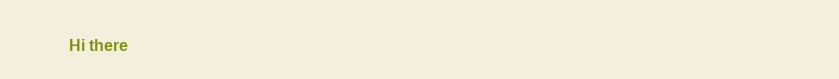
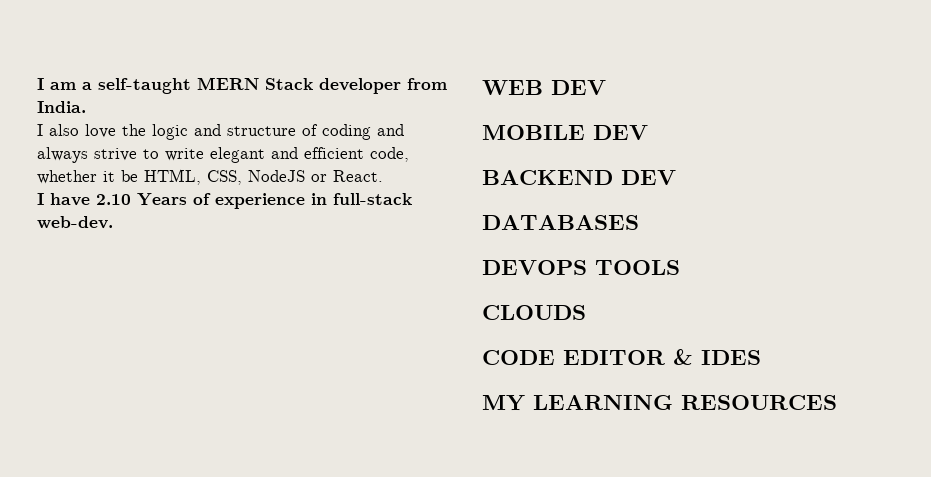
[69,39,129,51] Hi there -> [37,77,447,94] [37,101,86,113] [37,124,404,140] [37,147,409,163] [37,169,383,185] [37,193,412,209] [37,216,113,229] [482,80,606,95] [482,125,648,140] [482,170,676,185] [482,215,639,230] [482,260,680,275] [482,305,586,320] [482,349,761,365] [482,395,837,411] I am a self-taught MERN Stack developer from India. // I also love the logic and structure of coding and always strive to write elegant and efficient code, whether it be HTML, CSS, NodeJS or React. // I have 2.10 Years of experience in full-stack web-dev. // WEB DEV // MOBILE DEV // BACKEND DEV // DATABASES // DEVOPS TOOLS // CLOUDS // CODE EDITOR & IDES // MY LEARNING RESOURCES

